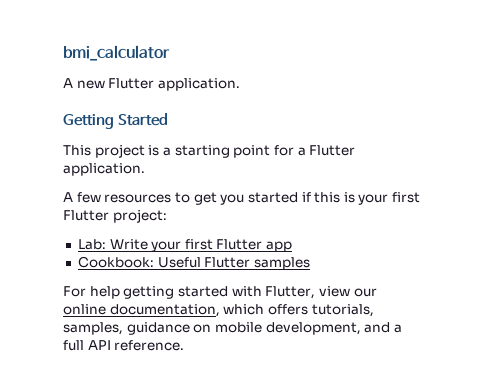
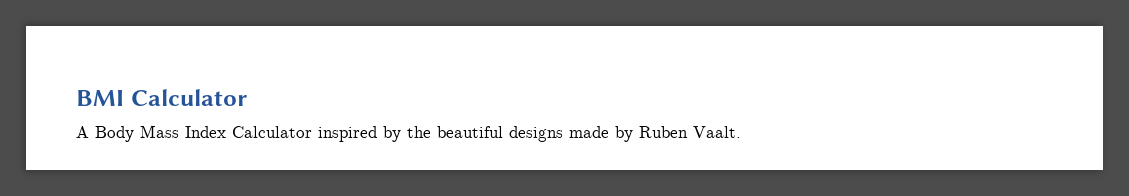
[63,45,170,61] [63,78,240,91] [63,113,169,129] [63,144,356,158] [63,163,145,176] [63,192,421,205] [63,209,167,223] [77,239,293,252] [77,256,310,270] [63,286,377,299] [63,304,374,317] [63,322,402,335] [63,340,185,351] bmi_calculator // A new Flutter application. // Getting Started // This project is a starting point for a Flutter application. // A few resources to get you started if this is your first Flutter project: // Lab: Write your first Flutter app // Cookbook: Useful Flutter samples // For help getting started with Flutter, view our online documentation, which offers tutorials, samples, guidance on mobile development, and a full API reference. -> [76,89,247,106] [76,125,741,142] BMI Calculator // A Body Mass Index Calculator inspired by the beautiful designs made by Ruben Vaalt.

